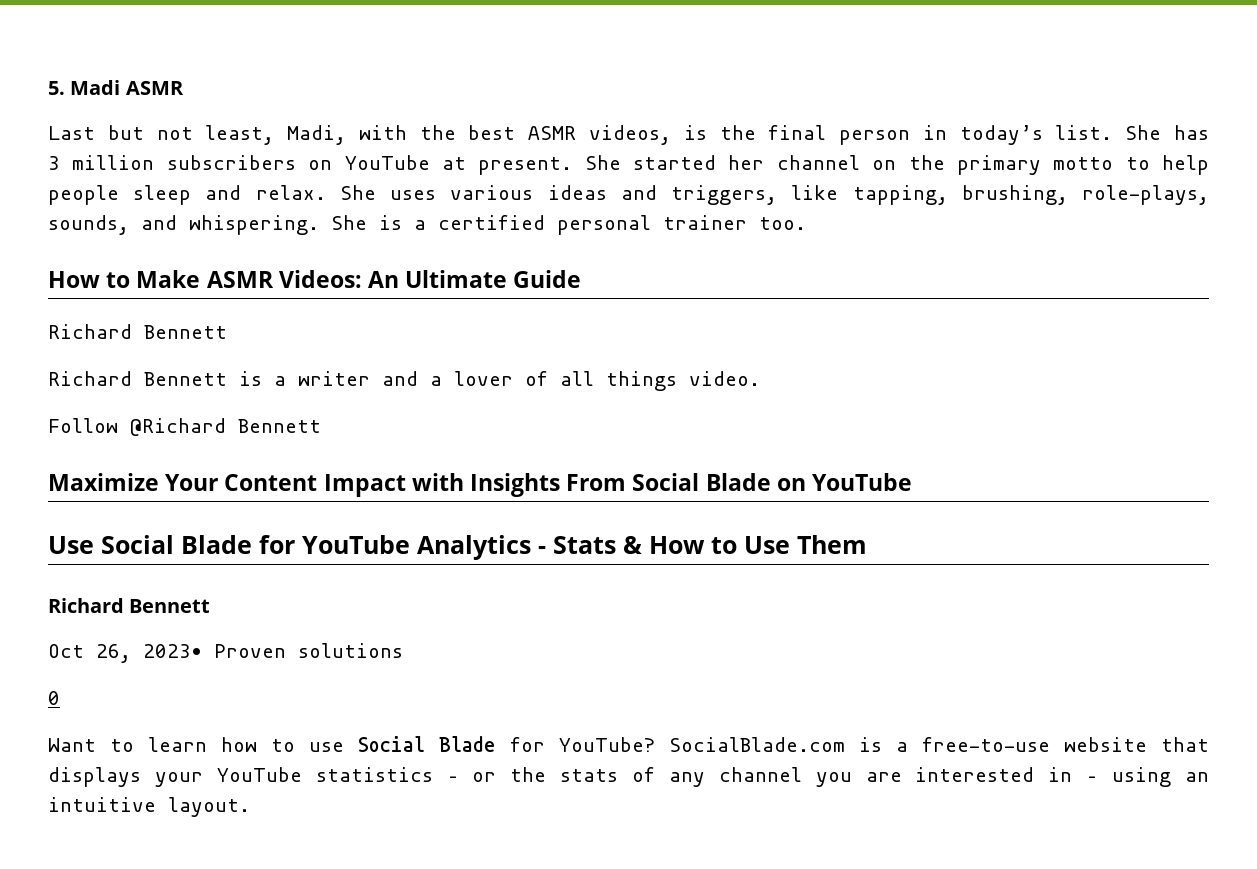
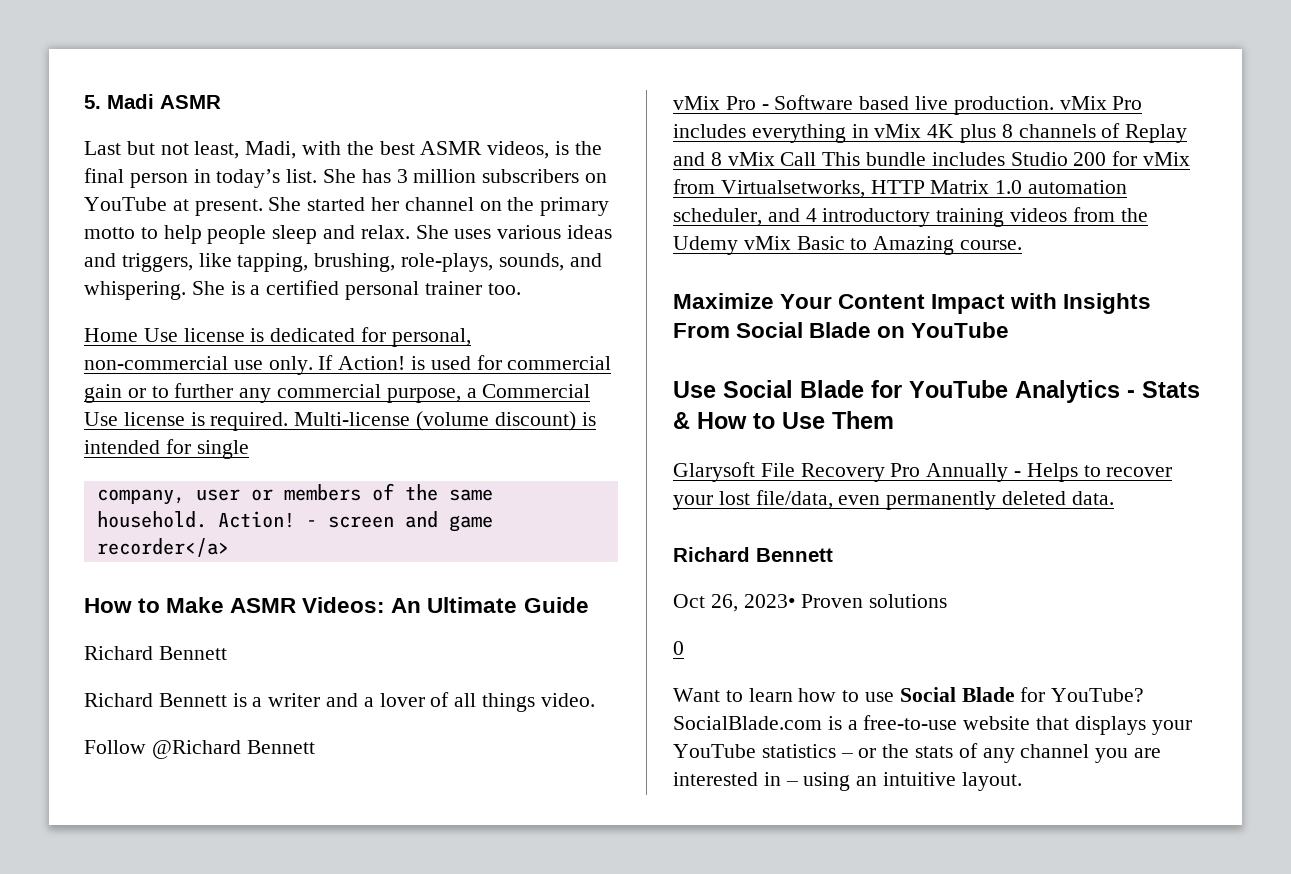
(806, 223) none -> [84,327,471,347] [84,355,612,375] [84,383,591,403] [84,411,596,431] [84,439,249,459] [96,483,493,505] [96,511,493,532] [96,538,229,557] // Home Use license is dedicated for personal, non-commercial use only. If Action! is used for commercial gain or to further any commercial purpose, a Commercial Use license is required. Multi-license (volume discount) is intended for single // company, user or members of the same household. Action! - screen and game recorder</a>
(321, 426) none -> [673,95,1143,115] [673,123,1188,143] [673,151,1191,166] [673,179,1128,198] [673,207,1148,227] [673,236,1023,255] // vMix Pro - Software based live production. vMix Pro includes everything in vMix 4K plus 8 channels of Replay and 8 vMix Call This bundle includes Studio 200 for vMix from Virtualsetworks, HTTP Matrix 1.0 automation scheduler, and 4 introductory training videos from the Udemy vMix Basic to Amazing course.
(867, 544) none -> [673,462,1173,482] [673,490,1114,510] // Glarysoft File Recovery Pro Annually - Helps to recover your lost file/data, even permanently deleted data.

